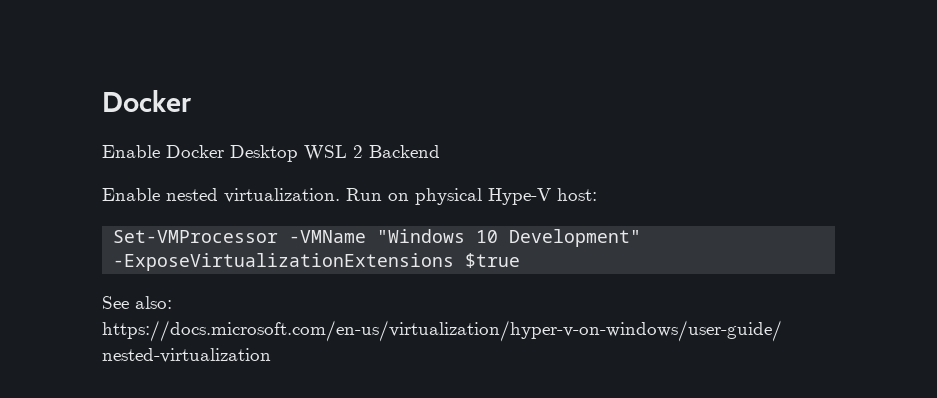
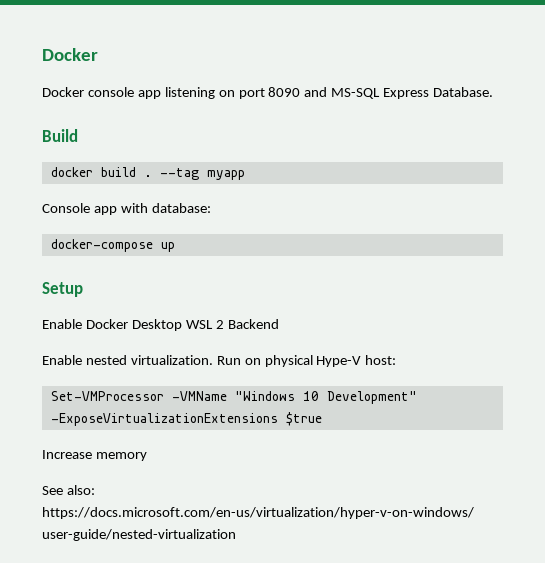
[102,90,191,112] Docker -> [42,48,98,61] [42,87,494,99] [42,129,78,142] [50,167,245,180] [42,203,211,215] [50,239,175,252] [42,282,83,297] Docker // Docker console app listening on port 8090 and MS-SQL Express Database. // Build // docker build . --tag myapp // Console app with database: // docker-compose up // Setup
(521, 260) none -> [42,450,147,461] // Increase memory

